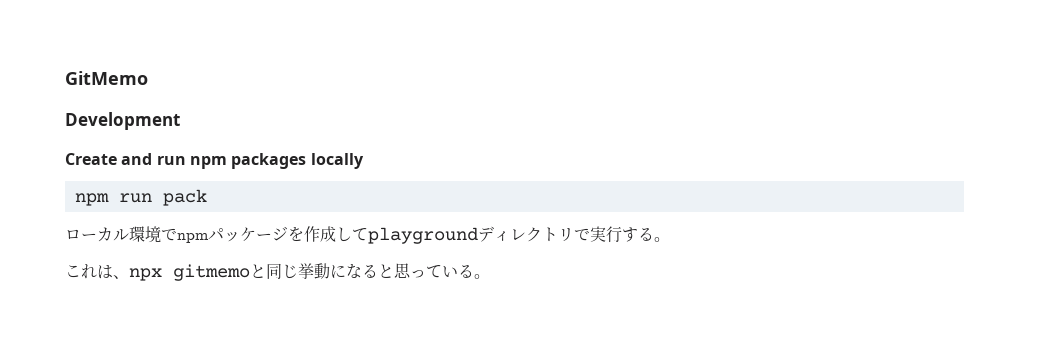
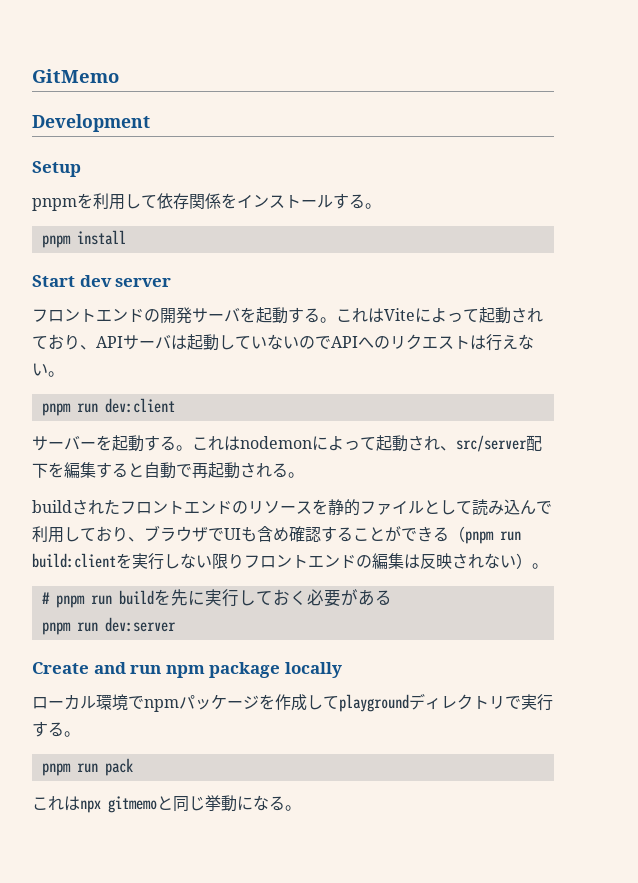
(180, 121) none -> [32,161,81,177] [32,193,381,211] [41,230,126,248] [32,275,172,287] [32,307,543,324] [32,334,534,351] [32,363,64,377] [41,398,175,416] [32,435,542,452] [32,462,304,479] [32,499,552,516] [32,525,521,544] [32,553,548,570] [41,589,392,608] [41,617,176,635] // Setup // pnpmを利用して依存関係をインストールする。 // pnpm install // Start dev server // フロントエンドの開発サーバを起動する。これはViteによって起動されており、APIサーバは起動していないのでAPIへのリクエストは行えない。 // pnpm run dev:client // サーバーを起動する。これはnodemonによって起動され、src/server配下を編集すると自動で再起動される。 // buildされたフロントエンドのリソースを静的ファイルとして読み込んで利用しており、ブラウザでUIも含め確認することができる（pnpm run build:clientを実行しない限りフロントエンドの編集は反映されない）。 // # pnpm run buildを先に実行しておく必要がある // pnpm run dev:server
[231,153,307,169] packages -> [209,662,281,678] package
[74,189,207,206] // npm run pack -> (342, 670) none
[65,264,129,279] // これは、 -> [41,758,133,776] [32,796,80,811] // pnpm run pack // これは
[378,263,474,279] と思っている -> (285, 803) none

